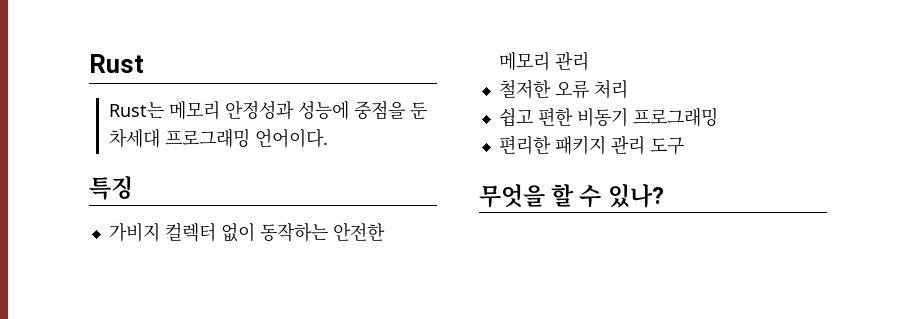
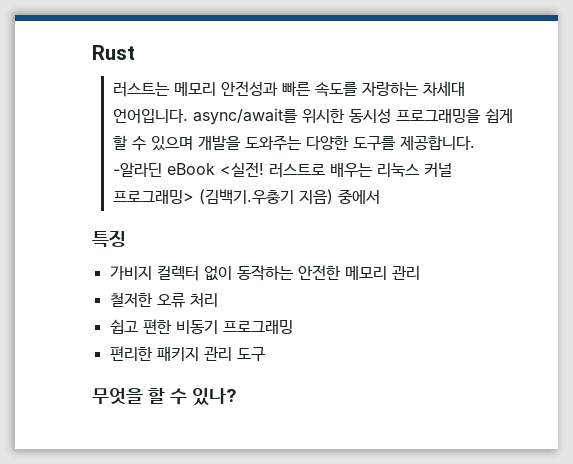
[108,100,427,120] [108,128,328,148] Rust는 메모리 안정성과 성능에 중점을 둔 차세대 프로그래밍 언어이다. -> [112,81,465,97] [112,108,513,125] [112,135,475,151] [112,162,452,178] [112,189,380,205] 러스트는 메모리 안전성과 빠른 속도를 자랑하는 차세대 언어입니다. async/await를 위시한 동시성 프로그래밍을 쉽게 할 수 있으며 개발을 도와주는 다양한 도구를 제공합니다. -알라딘 eBook <실전! 러스트로 배우는 리눅스 커널 프로그래밍> (김백기.우충기 지음) 중에서

